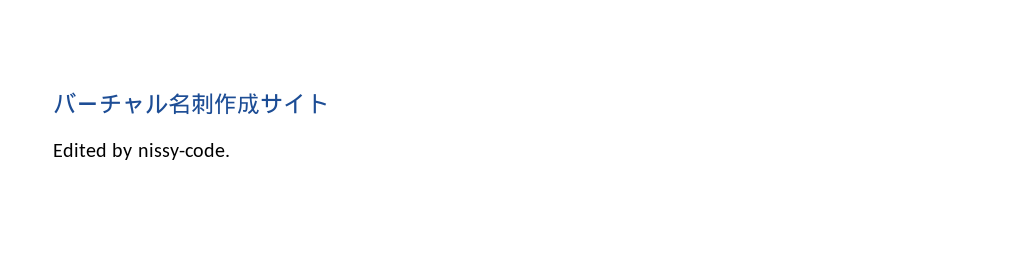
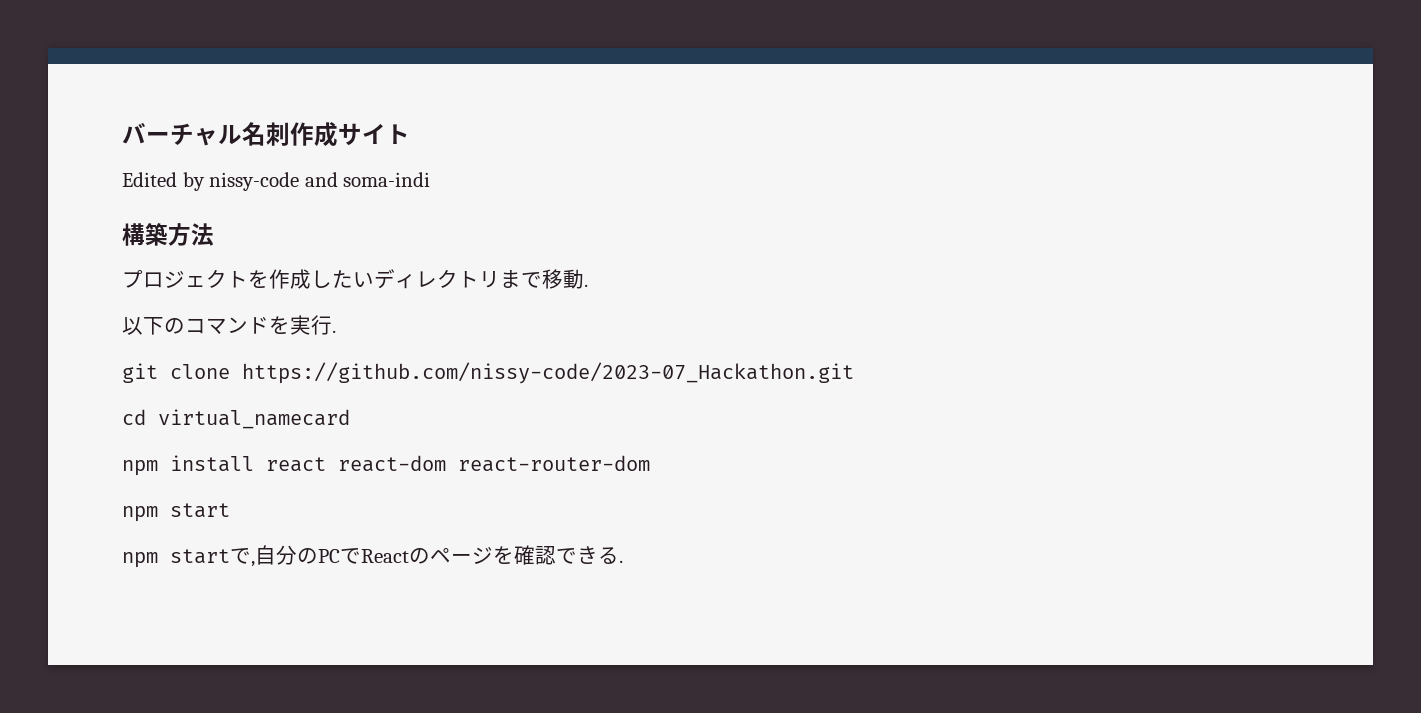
[137,143,230,160] nissy-code. -> [209,172,431,191] [122,223,214,246] [122,269,588,289] [122,315,336,335] [122,362,854,384] [122,409,350,429] [122,455,650,476] [122,503,230,522] [122,545,623,568] nissy-code and soma-indi // 構築方法 // プロジェクトを作成したいディレクトリまで移動. // 以下のコマンドを実行. // git clone https://github.com/nissy-code/2023-07_Hackathon.git // cd virtual_namecard // npm install react react-dom react-router-dom // npm start // npm startで,自分のPCでReactのページを確認できる.

